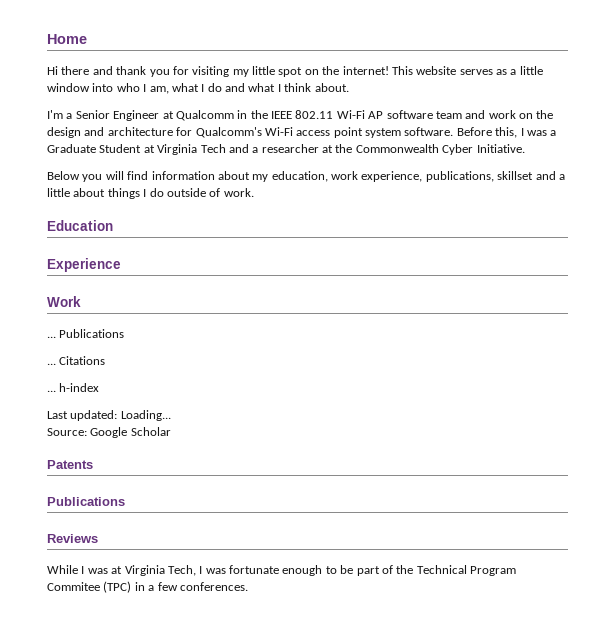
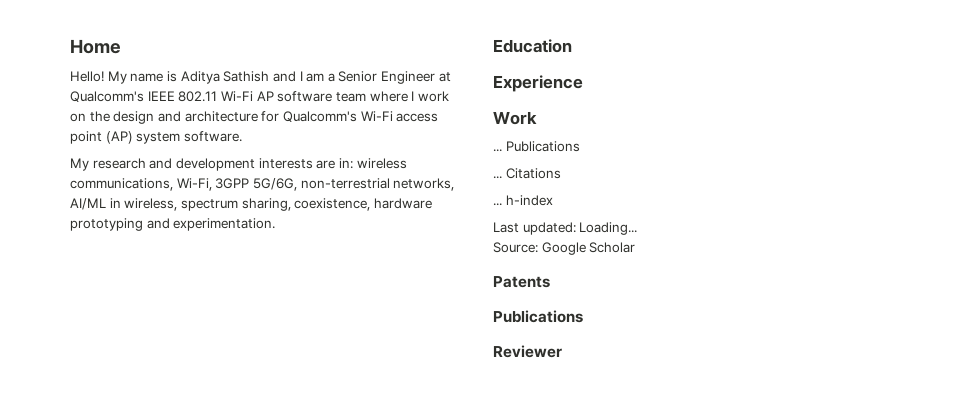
[47,66,543,77] [47,83,349,94] [47,110,63,119] Hi there and thank you for visiting my little spot on the internet! This website serves as a little window into who I am, what I do and what I think about. // I'm -> [70,71,325,84] Hello! My name is Aditya Sathish and I am
[175,110,268,121] Qualcomm in the -> [70,91,144,102] Qualcomm's
[465,110,486,119] and -> [369,91,415,102] where I
(363, 132) none -> [105,131,133,144] (AP)
[456,127,557,138] [47,144,525,155] [47,171,565,182] [47,188,254,199] Before this, I was a Graduate Student at Virginia Tech and a researcher at the Commonwealth Cyber Initiative. // Below you will find information about my education, work experience, publications, skillset and a little about things I do outside of work. -> [70,158,407,171] [70,178,455,191] [70,198,432,211] [70,218,276,231] // My research and development interests are in: wireless communications, Wi-Fi, 3GPP 5G/6G, non-terrestrial networks, AI/ML in wireless, spectrum sharing, coexistence, hardware prototyping and experimentation.
[47,534,98,543] [47,565,516,576] [47,581,248,593] Reviews // While I was at Virginia Tech, I was fortunate enough to be part of the Technical Program Commitee (TPC) in a few conferences. -> [493,345,562,358] Reviewer

